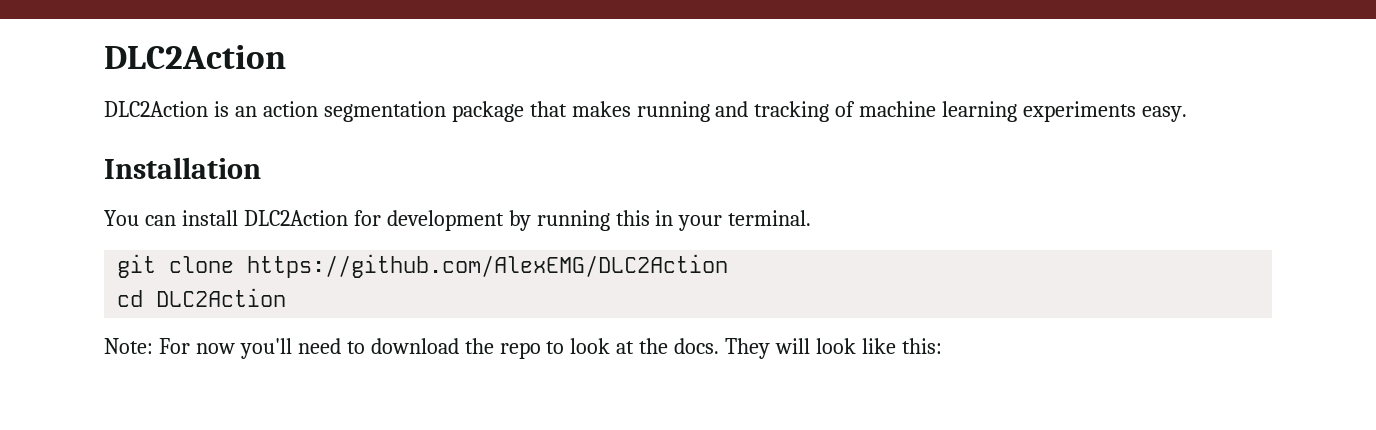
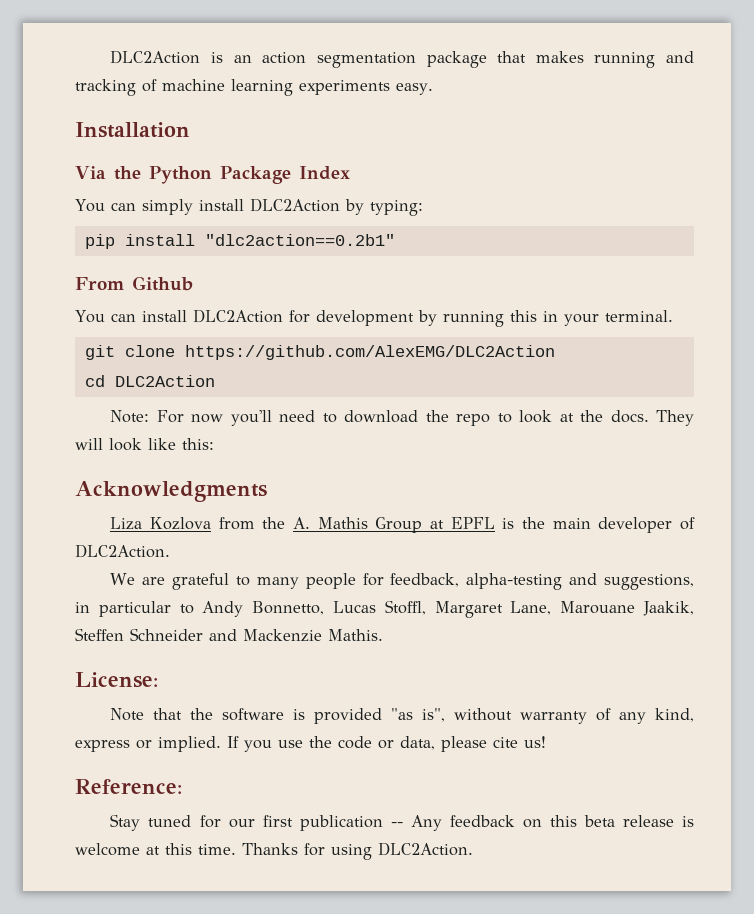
[104,45,286,69] [104,101,208,117] DLC2Action // DLC2Action -> [110,50,201,64] DLC2Action
(261, 168) none -> [75,166,350,184] [75,198,423,216] [84,234,395,249] [75,276,193,291] // Via the Python Package Index // You can simply install DLC2Action by typing: // pip install "dlc2action==0.2b1" // From Github
(942, 346) none -> [75,481,267,502] [110,517,695,533] [75,544,170,558] [110,573,695,590] [75,600,694,618] [75,628,383,642] [75,672,158,688] [110,708,695,724] [75,736,546,752] [75,779,182,794] [110,814,694,831] [75,842,473,860] // Acknowledgments // Liza Kozlova from the A. Mathis Group at EPFL is the main developer of DLC2Action. // We are grateful to many people for feedback, alpha-testing and suggestions, in particular to Andy Bonnetto, Lucas Stoffl, Margaret Lane, Marouane Jaakik, Steffen Schneider and Mackenzie Mathis. // License: // Note that the software is provided "as is", without warranty of any kind, express or implied. If you use the code or data, please cite us! // Reference: // Stay tuned for our first publication -- Any feedback on this beta release is welcome at this time. Thanks for using DLC2Action.

